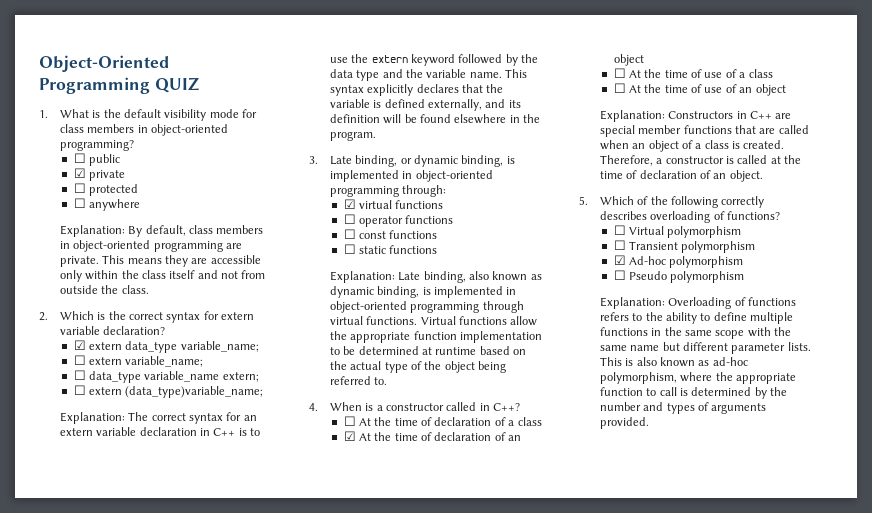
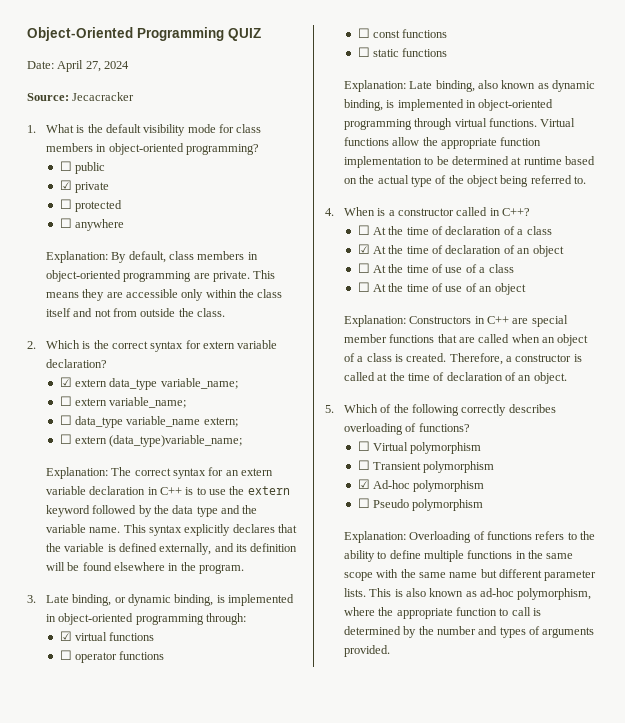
(199, 85) none -> [27,60,130,72] [27,92,135,101] // Date: April 27, 2024 // Source: Jecacracker

